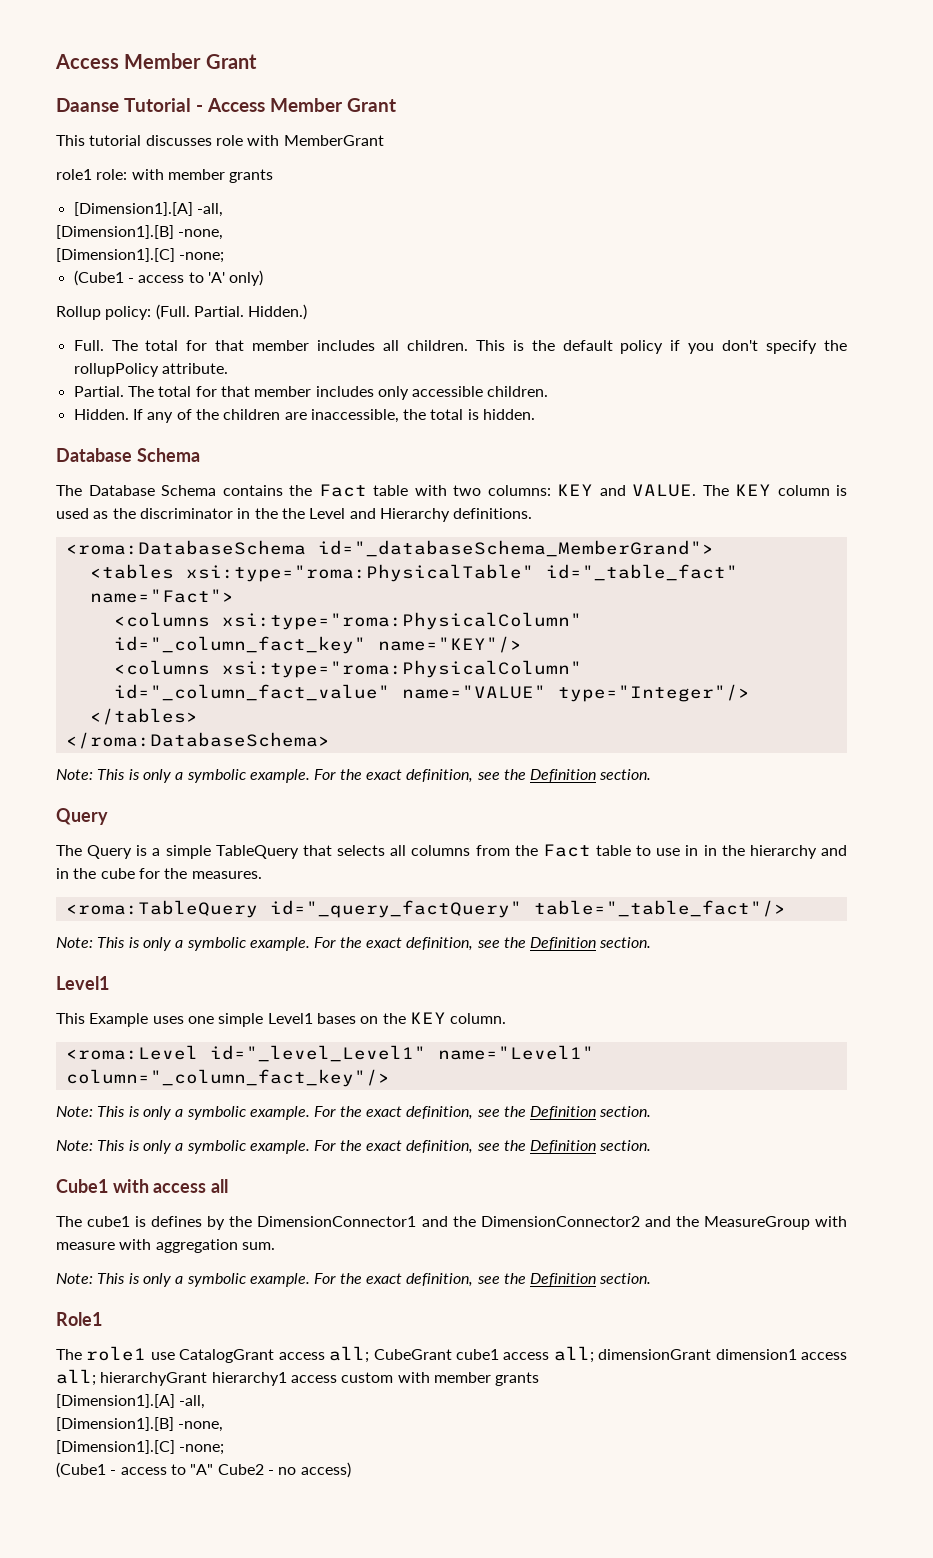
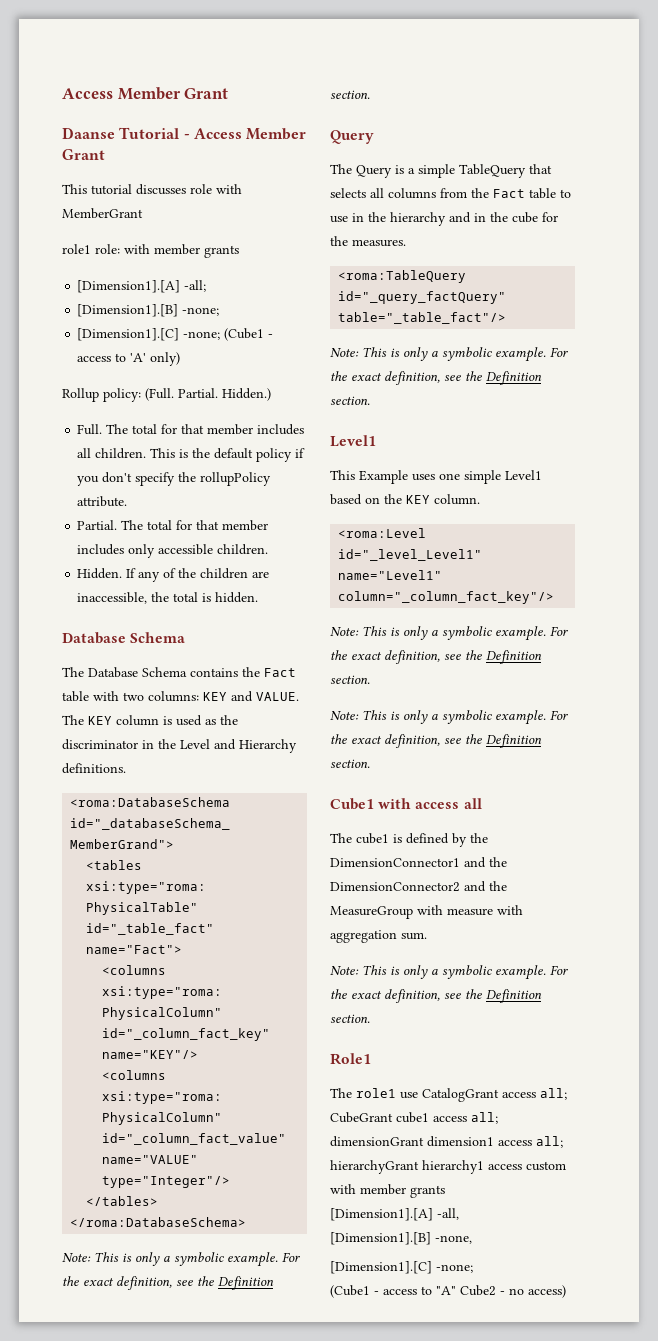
[196,203,223,217] [56,225,224,240] [56,248,225,263] -all, // [Dimension1].[B] -none, // [Dimension1].[C] -none; // -> [184,280,207,292] [77,304,220,317] [77,328,221,341] -all; // [Dimension1].[B] -none; // [Dimension1].[C] -none;
[281,508,305,519] the -> (176, 744) none
[703,845,717,856] in -> (364, 217) none
[316,1013,356,1024] bases -> [330,494,362,505] based
[151,1216,203,1227] defines -> [406,833,449,844] defined

